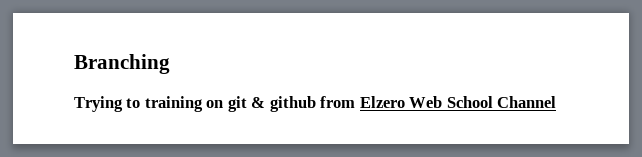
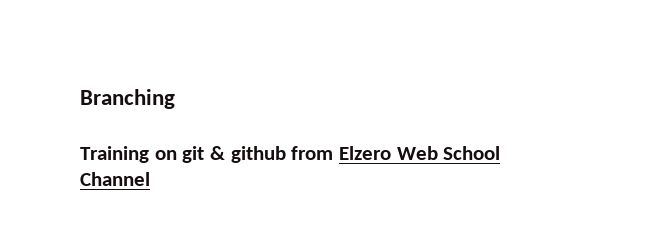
[74,96,203,112] Trying to training -> [80,146,149,163] Training

